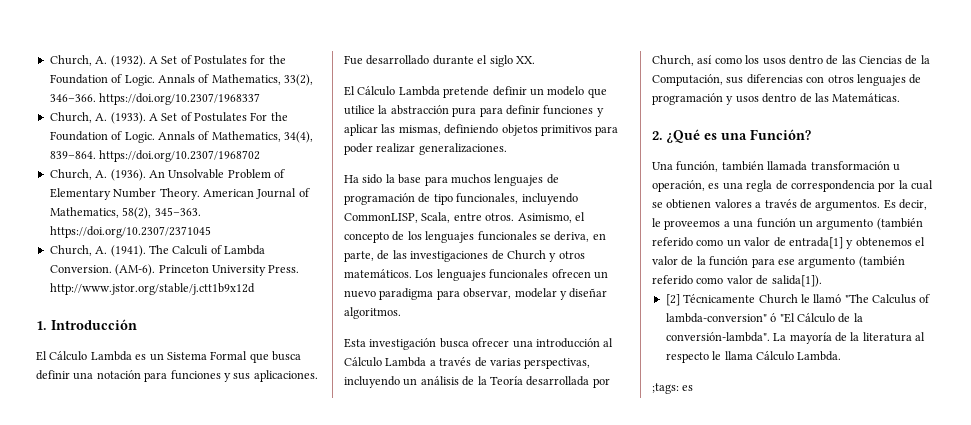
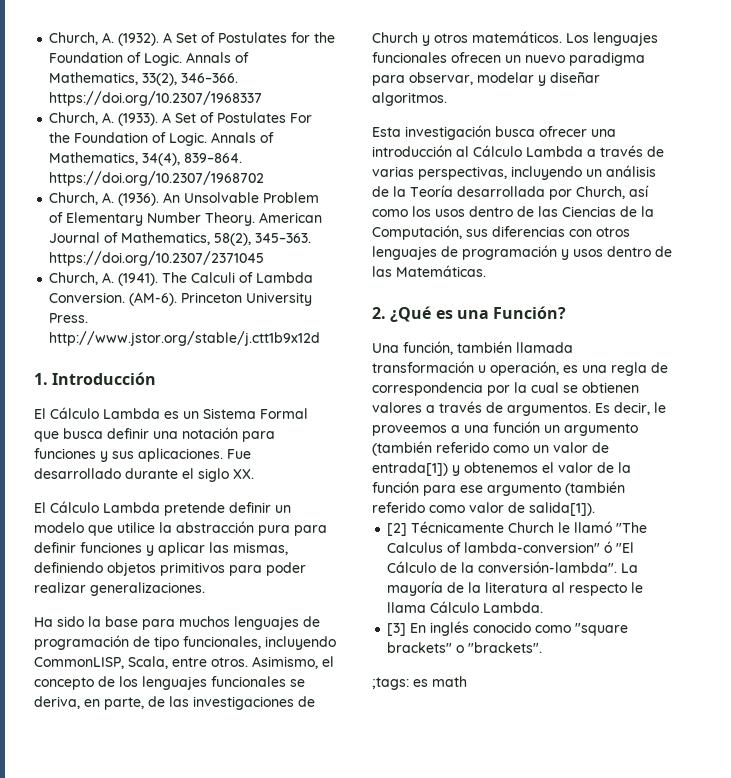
[788,237,843,249] entrada[1] -> [372,462,448,476] entrada[1])
(842, 356) none -> [387,621,629,636] [387,642,543,653] // [3] En inglés conocido como "square brackets" o "brackets".
(694, 388) none -> [432,676,467,687] math

